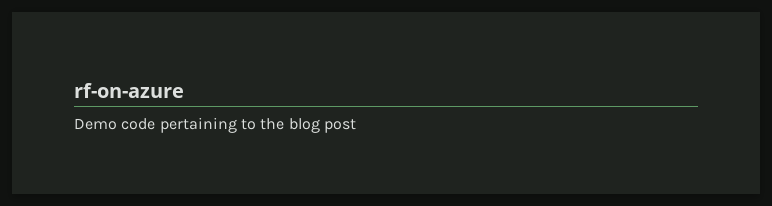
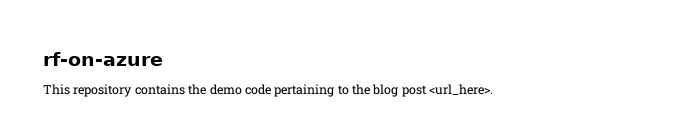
[74,118,117,130] Demo -> [43,84,242,97] This repository contains the demo
(356, 126) none -> [429,84,494,95] <url_here>.

